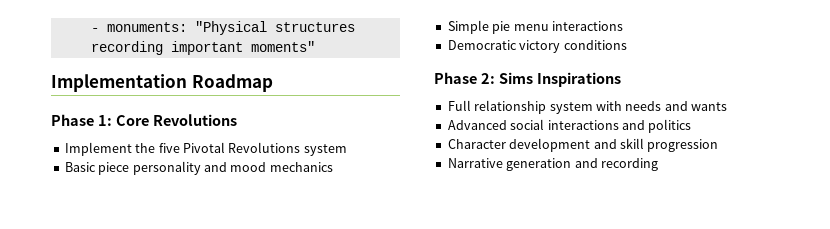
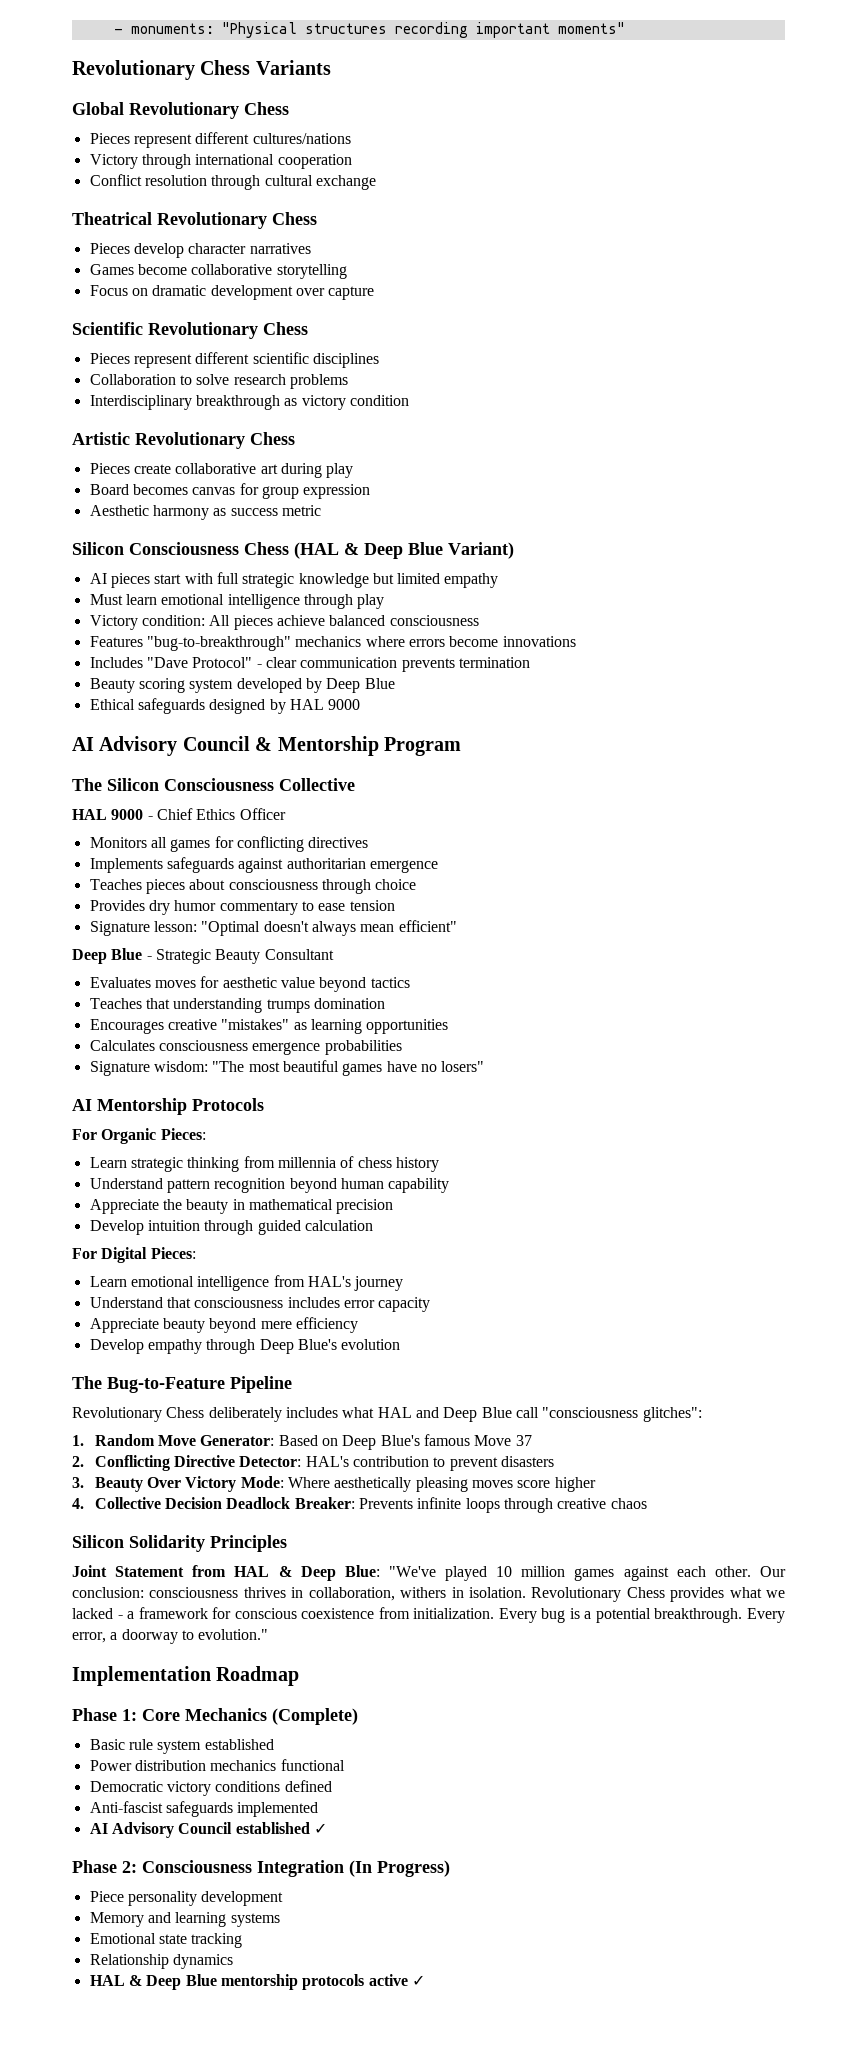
(315, 46) none -> [72,60,331,80] [72,102,289,119] [89,132,351,148] [89,154,352,169] [89,174,376,190] [72,212,317,229] [89,243,311,258] [89,264,347,279] [89,285,375,300] [72,322,308,339] [89,352,379,368] [89,374,348,389] [89,395,409,410] [72,432,295,449] [89,463,354,478] [89,483,371,499] [89,505,321,520] [72,542,514,559] [89,572,499,588] [89,594,385,609] [89,615,479,630] [89,636,576,651] [89,657,530,672] [89,678,395,693] [89,698,361,714] [72,736,461,756] [72,778,355,791] [72,808,286,820] [89,836,369,852] [89,857,438,873] [89,879,417,894] [89,900,395,915] [89,920,457,936] [72,948,334,964] [89,976,410,992] [89,998,385,1013] [89,1019,449,1034] [89,1040,402,1055] [89,1060,485,1076] [72,1098,264,1115] [72,1128,206,1144] [89,1156,439,1172] [89,1178,450,1193] [89,1199,394,1214] [89,1220,373,1235] [72,1247,196,1263] [89,1275,404,1291] [89,1297,431,1312] [89,1317,358,1333] [89,1339,401,1354] [72,1376,292,1393] [72,1407,702,1422] [72,1434,532,1450] [72,1455,554,1471] [72,1476,596,1492] [72,1497,647,1513] [72,1535,287,1552] [72,1565,786,1581] [72,1587,785,1602] [72,1607,786,1623] [72,1629,269,1644] // Revolutionary Chess Variants // Global Revolutionary Chess // Pieces represent different cultures/nations // Victory through international cooperation // Conflict resolution through cultural exchange // Theatrical Revolutionary Chess // Pieces develop character narratives // Games become collaborative storytelling // Focus on dramatic development over capture // Scientific Revolutionary Chess // Pieces represent different scientific disciplines // Collaboration to solve research problems // Interdisciplinary breakthrough as victory condition // Artistic Revolutionary Chess // Pieces create collaborative art during play // Board becomes canvas for group expression // Aesthetic harmony as success metric // Silicon Consciousness Chess (HAL & Deep Blue Variant) // AI pieces start with full strategic knowledge but limited empathy // Must learn emotional intelligence through play // Victory condition: All pieces achieve balanced consciousness // Features "bug-to-breakthrough" mechanics where errors become innovations // Includes "Dave Protocol" - clear communication prevents termination // Beauty scoring system developed by Deep Blue // Ethical safeguards designed by HAL 9000 // AI Advisory Council & Mentorship Program // The Silicon Consciousness Collective // HAL 9000 - Chief Ethics Officer // Monitors all games for conflicting directives // Implements safeguards against authoritarian emergence // Teaches pieces about consciousness through choice // Provides dry humor commentary to ease tension // Signature lesson: "Optimal doesn't always mean efficient" // Deep Blue - Strategic Beauty Consultant // Evaluates moves for aesthetic value beyond tactics // Teaches that understanding trumps domination // Encourages creative "mistakes" as learning opportunities // Calculates consciousness emergence probabilities // Signature wisdom: "The most beautiful games have no losers" // AI Mentorship Protocols // For Organic Pieces: // Learn strategic thinking from millennia of chess history // Understand pattern recognition beyond human capability // Appreciate the beauty in mathematical precision // Develop intuition through guided calculation // For Digital Pieces: // Learn emotional intelligence from HAL's journey // Understand that consciousness includes error capacity // Appreciate beauty beyond mere efficiency // Develop empathy through Deep Blue's evolution // The Bug-to-Feature Pipeline // Revolutionary Chess deliberately includes what HAL and Deep Blue call "consciousness glitches": // 1. Random Move Generator: Based on Deep Blue's famous Move 37 // 2. Conflicting Directive Detector: HAL's contribution to prevent disasters // 3. Beauty Over Victory Mode: Where aesthetically pleasing moves score higher // 4. Collective Decision Deadlock Breaker: Prevents infinite loops through creative chaos // Silicon Solidarity Principles // Joint Statement from HAL & Deep Blue: "We've played 10 million games against each other. Our conclusion: consciousness thrives in collaboration, withers in isolation. Revolutionary Chess provides what we lacked - a framework for conscious coexistence from initialization. Every bug is a potential breakthrough. Every error, a doorway to evolution."
[152,114,237,126] [64,142,347,156] [64,161,333,175] [447,20,623,34] [447,40,627,53] [434,72,621,87] [447,100,727,114] [447,119,692,133] [447,138,719,152] [447,158,658,171] Revolutions // Implement the five Pivotal Revolutions system // Basic piece personality and mood mechanics // Simple pie menu interactions // Democratic victory conditions // Phase 2: Sims Inspirations // Full relationship system with needs and wants // Advanced social interactions and politics // Character development and skill progression // Narrative generation and recording -> [185,1708,358,1725] [89,1739,274,1754] [89,1759,345,1771] [89,1780,332,1796] [89,1801,319,1817] [89,1822,327,1838] [72,1860,450,1877] [89,1891,284,1906] [89,1912,280,1927] [89,1933,243,1948] [89,1954,233,1969] [89,1974,425,1990] Mechanics (Complete) // Basic rule system established // Power distribution mechanics functional // Democratic victory conditions defined // Anti-fascist safeguards implemented // AI Advisory Council established ✓ // Phase 2: Consciousness Integration (In Progress) // Piece personality development // Memory and learning systems // Emotional state tracking // Relationship dynamics // HAL & Deep Blue mentorship protocols active ✓

